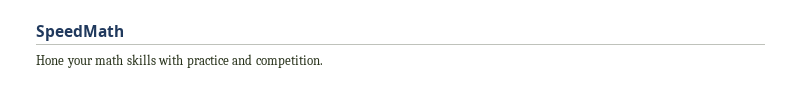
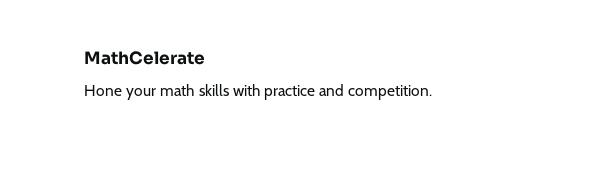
[36,25,124,41] SpeedMath -> [84,51,205,65] MathCelerate

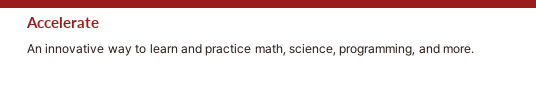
[84,51,205,65] [84,84,433,100] MathCelerate // Hone your math skills with practice and competition. -> [26,17,99,28] [27,43,475,56] Accelerate // An innovative way to learn and practice math, science, programming, and more.

